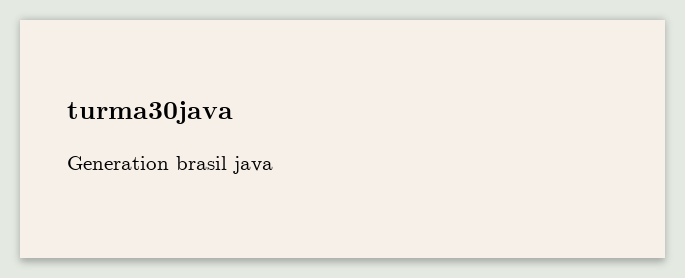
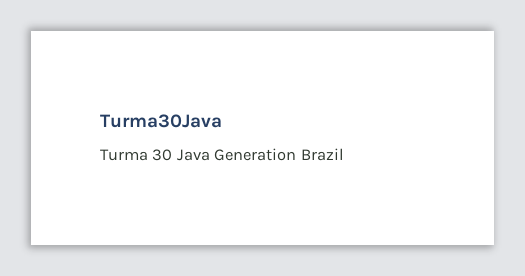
[67,101,233,124] [67,156,273,174] turma30java // Generation brasil java -> [100,114,222,128] [100,148,344,161] Turma30Java // Turma 30 Java Generation Brazil

